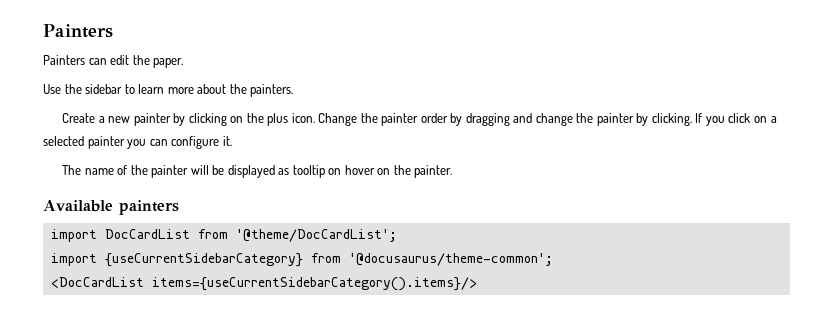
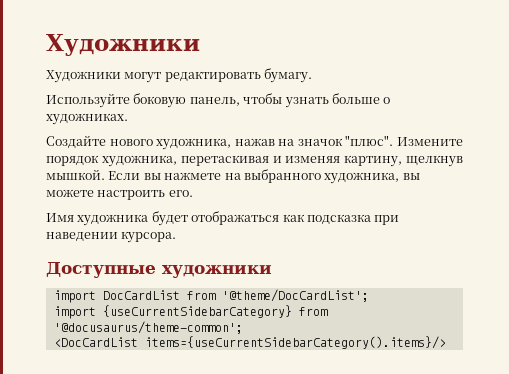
[43,24,113,38] [43,55,184,68] [43,84,294,97] [62,113,777,126] [43,136,232,149] [62,165,453,178] [43,200,179,215] Painters // Painters can edit the paper. // Use the sidebar to learn more about the painters. // Create a new painter by clicking on the plus icon. Change the painter order by dragging and change the painter by clicking. If you click on a selected painter you can configure it. // The name of the painter will be displayed as tooltip on hover on the painter. // Available painters -> [46,34,200,56] [46,68,313,83] [46,93,391,108] [46,113,128,125] [46,135,463,150] [46,155,463,167] [46,169,420,184] [46,189,193,200] [46,211,400,226] [46,231,177,243] [46,262,272,278] Художники // Художники могут редактировать бумагу. // Используйте боковую панель, чтобы узнать больше о художниках. // Создайте нового художника, нажав на значок "плюс". Измените порядок художника, перетаскивая и изменяя картину, щелкнув мышкой. Если вы нажмете на выбранного художника, вы можете настроить его. // Имя художника будет отображаться как подсказка при наведении курсора. // Доступные художники

